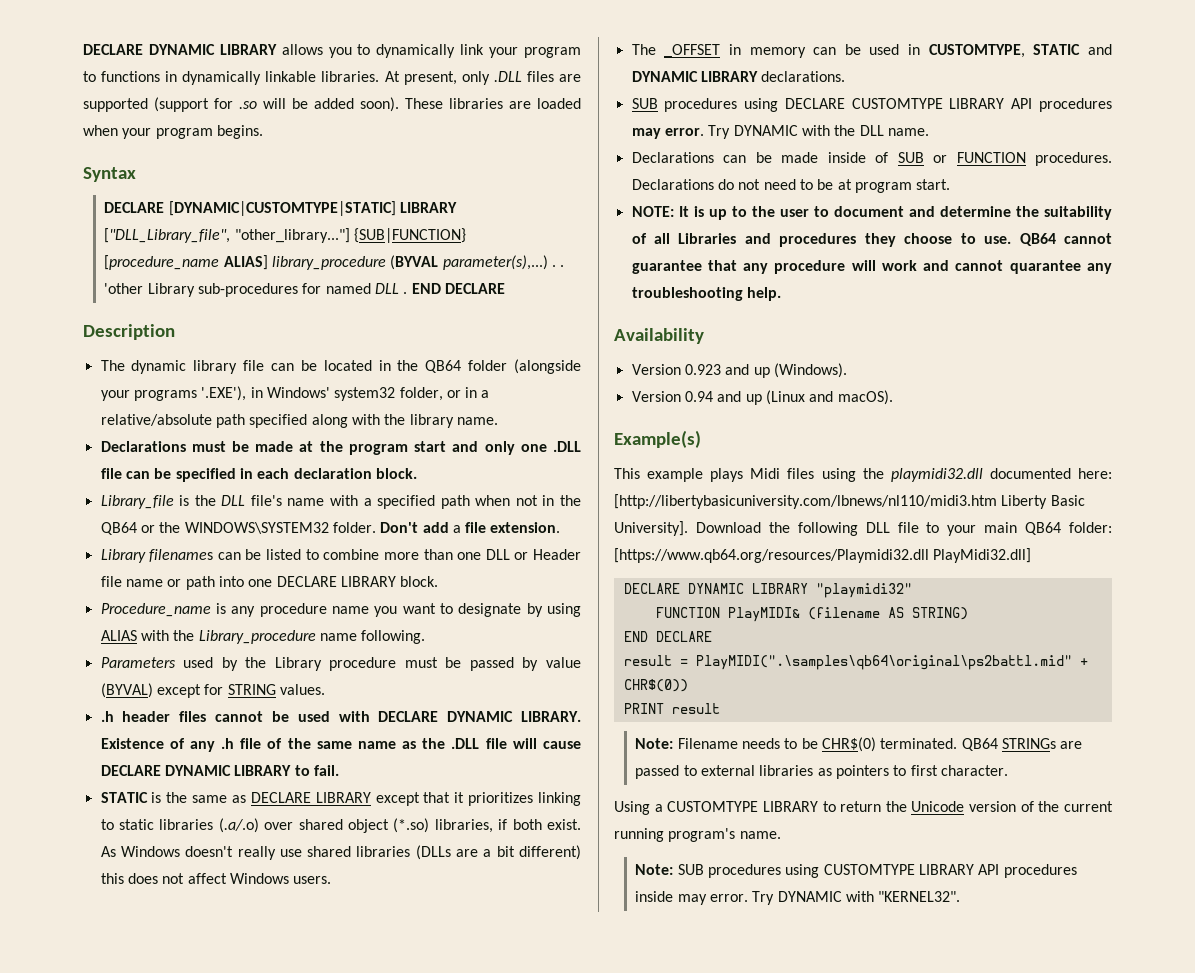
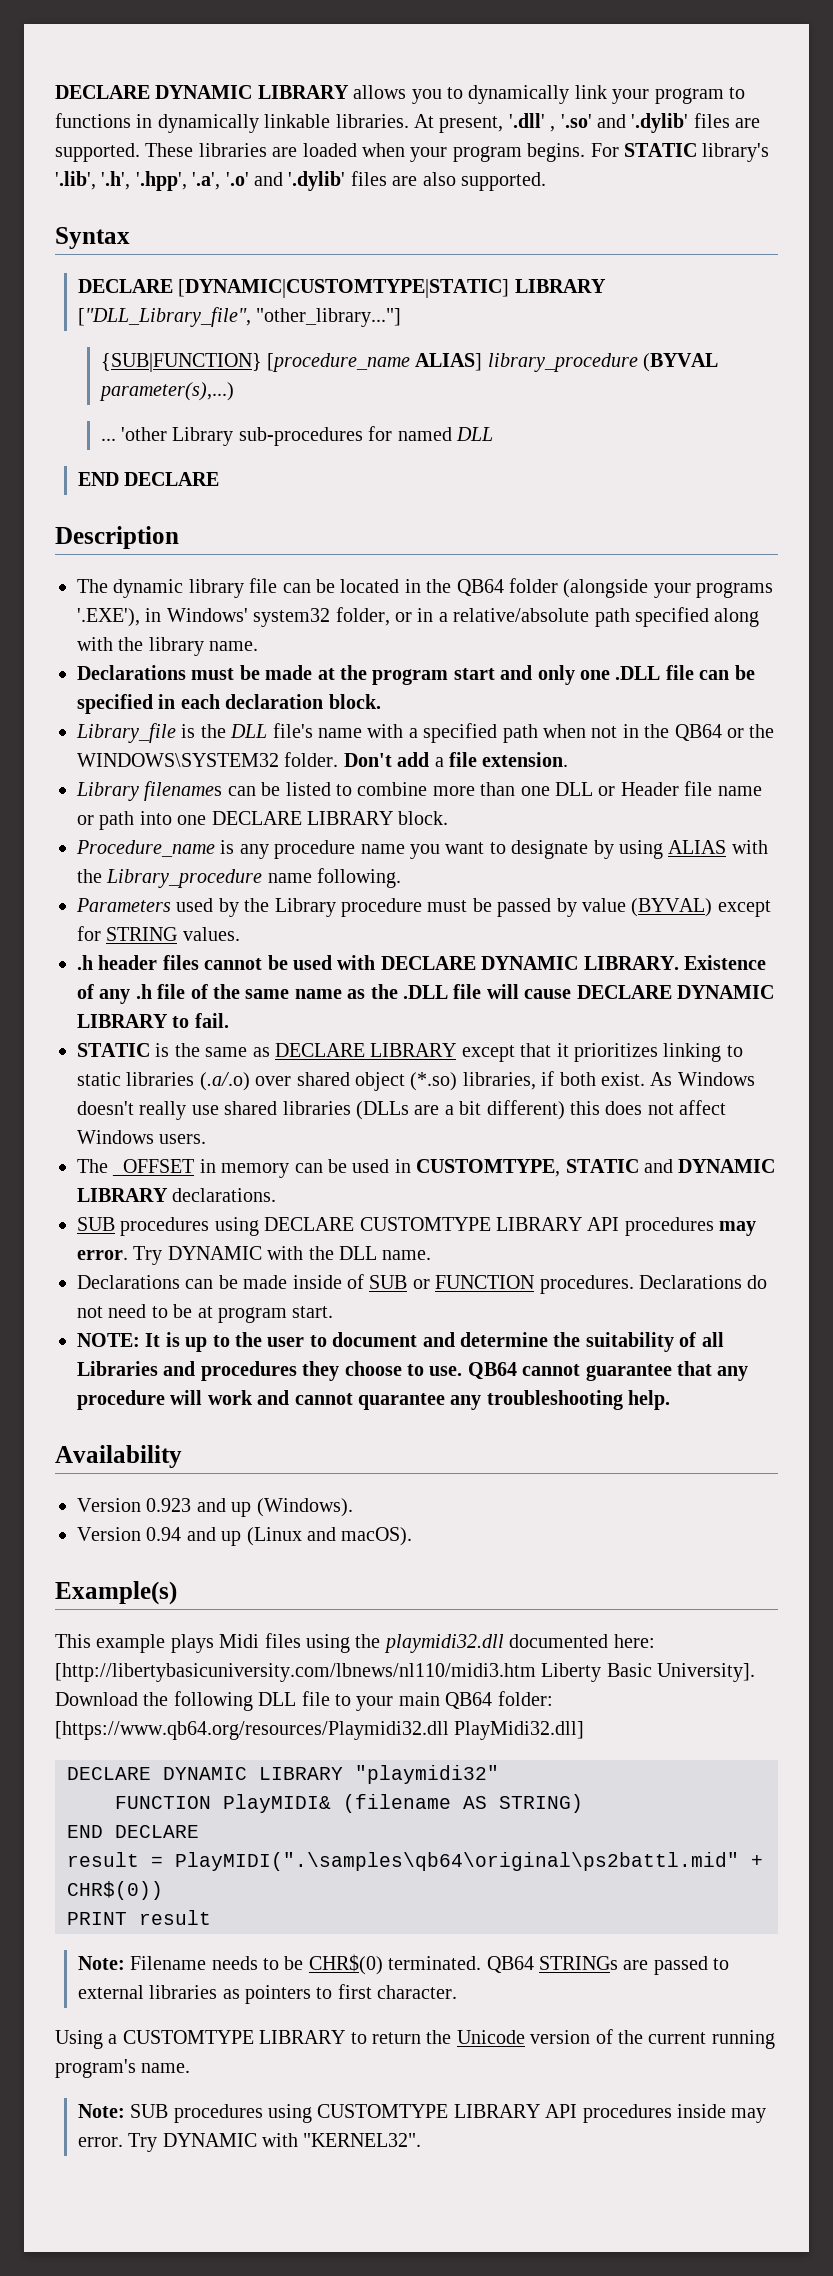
[461,71,581,85] [83,97,399,112] only .DLL files are supported (support for .so will be added soon). -> [508,113,761,133] [55,143,140,162] '.dll' , '.so' and '.dylib' files are supported.
(263, 132) none -> [590,143,770,162] [55,171,546,191] For STATIC library's '.lib', '.h', '.hpp', '.a', '.o' and '.dylib' files are also supported.
(350, 235) none -> (402, 317) //
[552,265,565,267] . . -> [100,438,116,441] // ...
[403,292,408,294] . -> (494, 434) //

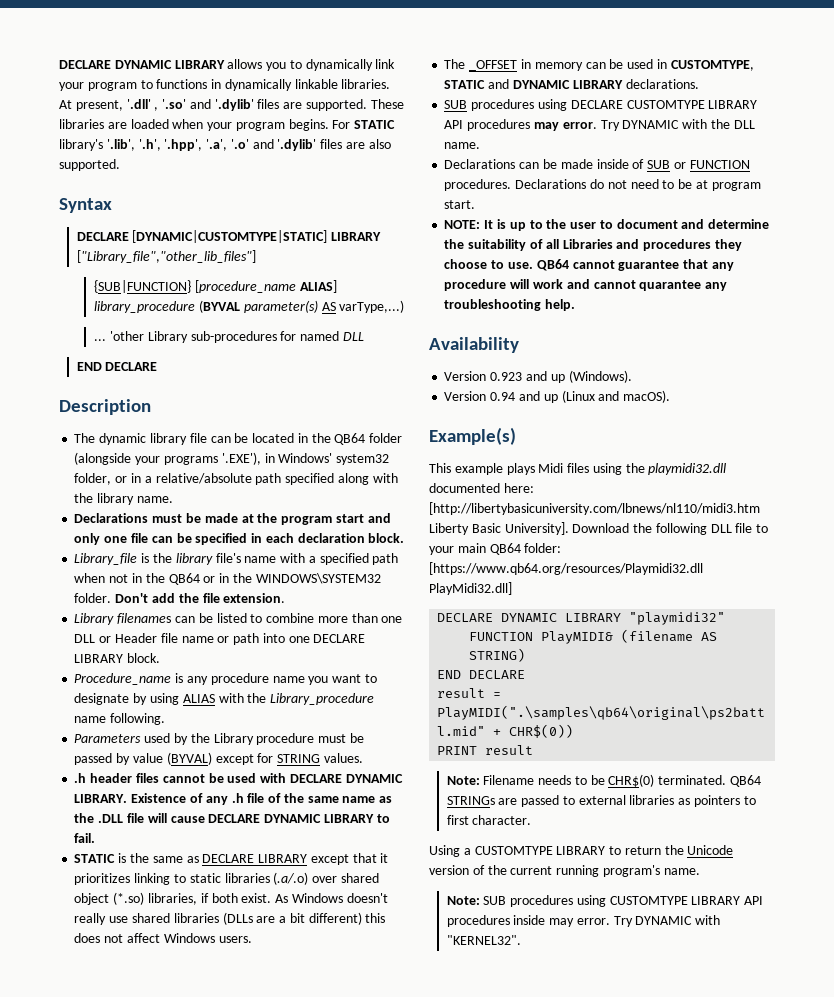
[77,307,402,327] ["DLL_Library_file", "other_library..."] -> [76,250,256,263] ["Library_file","other_lib_files"]
[98,382,234,401] parameter(s),...) -> [243,300,405,313] parameter(s) AS varType,...)
[615,666,661,680] .DLL -> (128, 539) none
[230,724,268,738] DLL -> [175,553,213,565] library
(744, 733) none -> [219,573,230,583] in
[434,757,444,767] a -> [178,593,199,603] the

